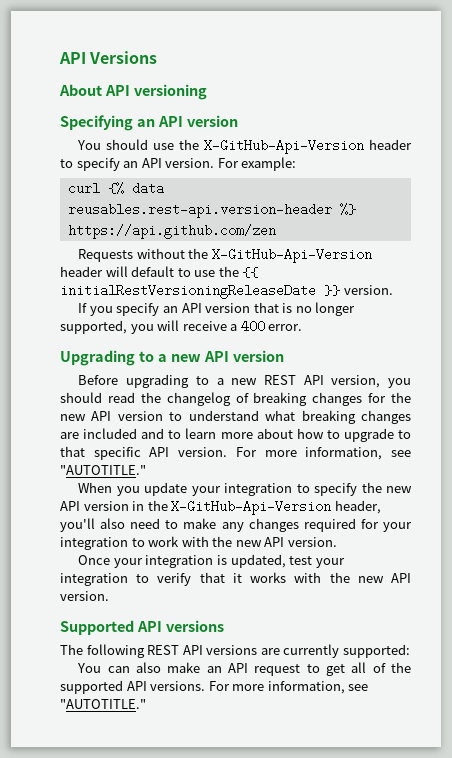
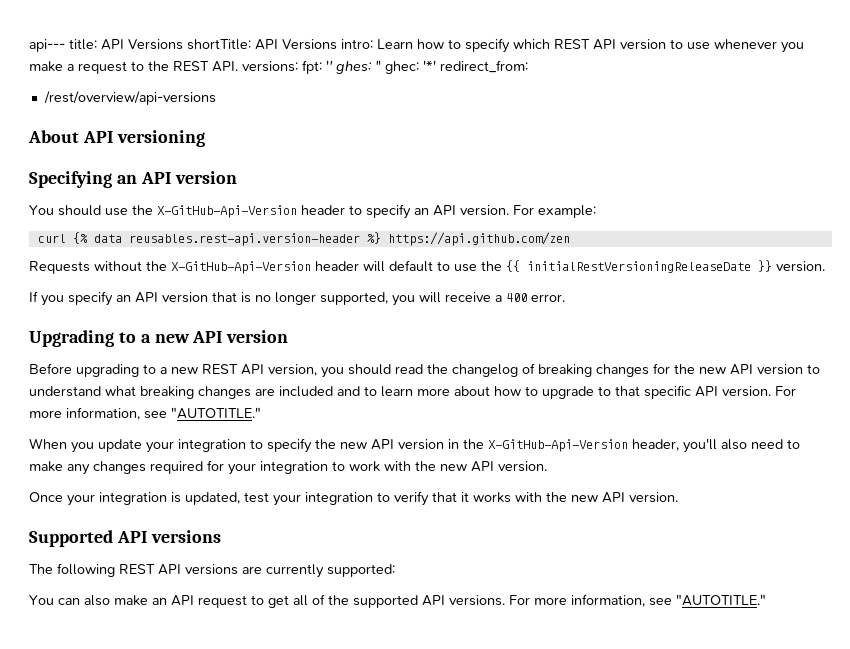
[59,51,158,64] API Versions -> [29,38,804,53] [29,60,528,74] [43,91,216,105] api--- title: API Versions shortTitle: API Versions intro: Learn how to specify which REST API version to use whenever you make a request to the REST API. versions: fpt: '' ghes: '' ghec: '*' redirect_from: // /rest/overview/api-versions

